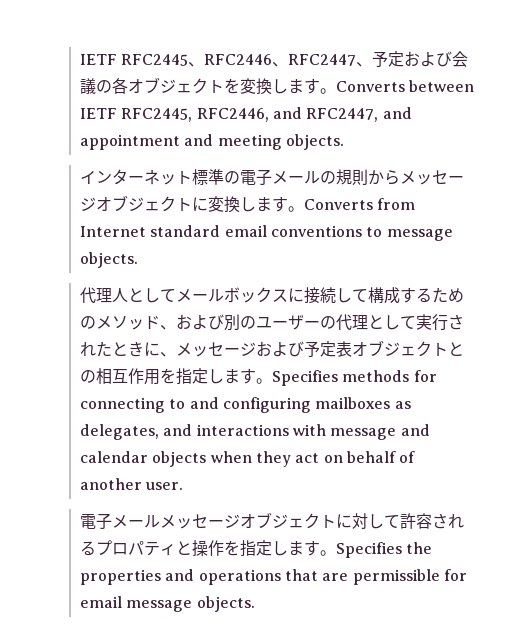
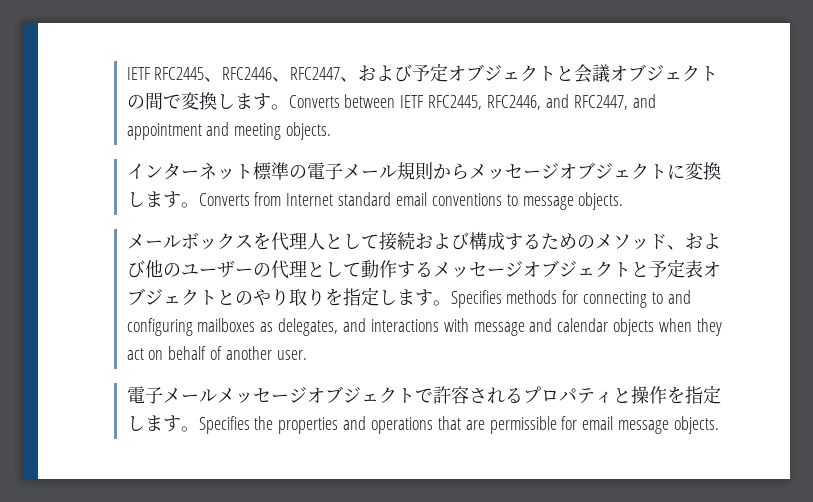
[372,51,469,67] [80,77,241,94] 予定および会議の各オブジェクトを -> [358,63,719,83] [126,92,181,110] および予定オブジェクトと会議オブジェクトの間で
[320,171,337,184] の -> (397, 171) none
[80,287,177,304] 代理人として -> (624, 201) none
[288,287,369,304] に接続して -> [252,232,469,251] を代理人として接続および
[224,314,241,331] 別 -> [144,260,163,278] 他
[416,314,465,331] [80,341,305,357] 実行されたときに、メッセージおよび -> [360,260,649,278] 動作するメッセージオブジェクトと
[96,368,161,385] 相互作用 -> [252,288,325,306] やり取り
[336,513,401,529] に対して -> [414,388,433,403] で

